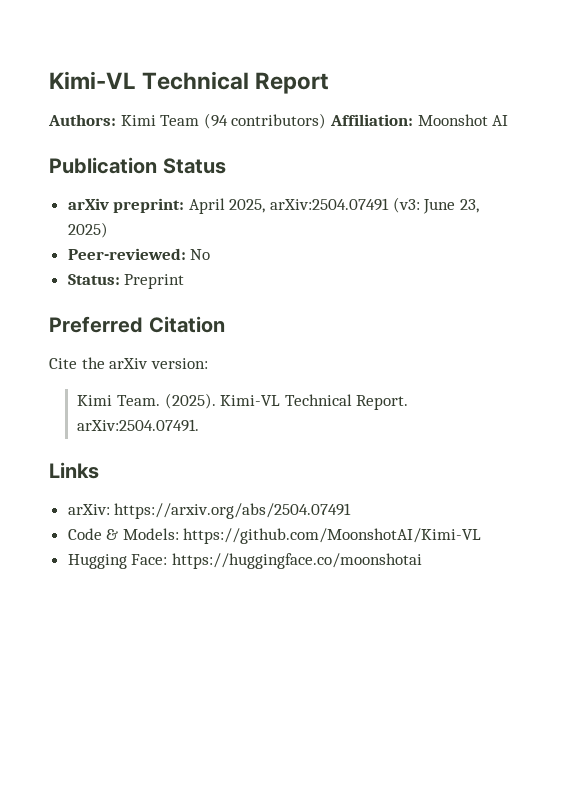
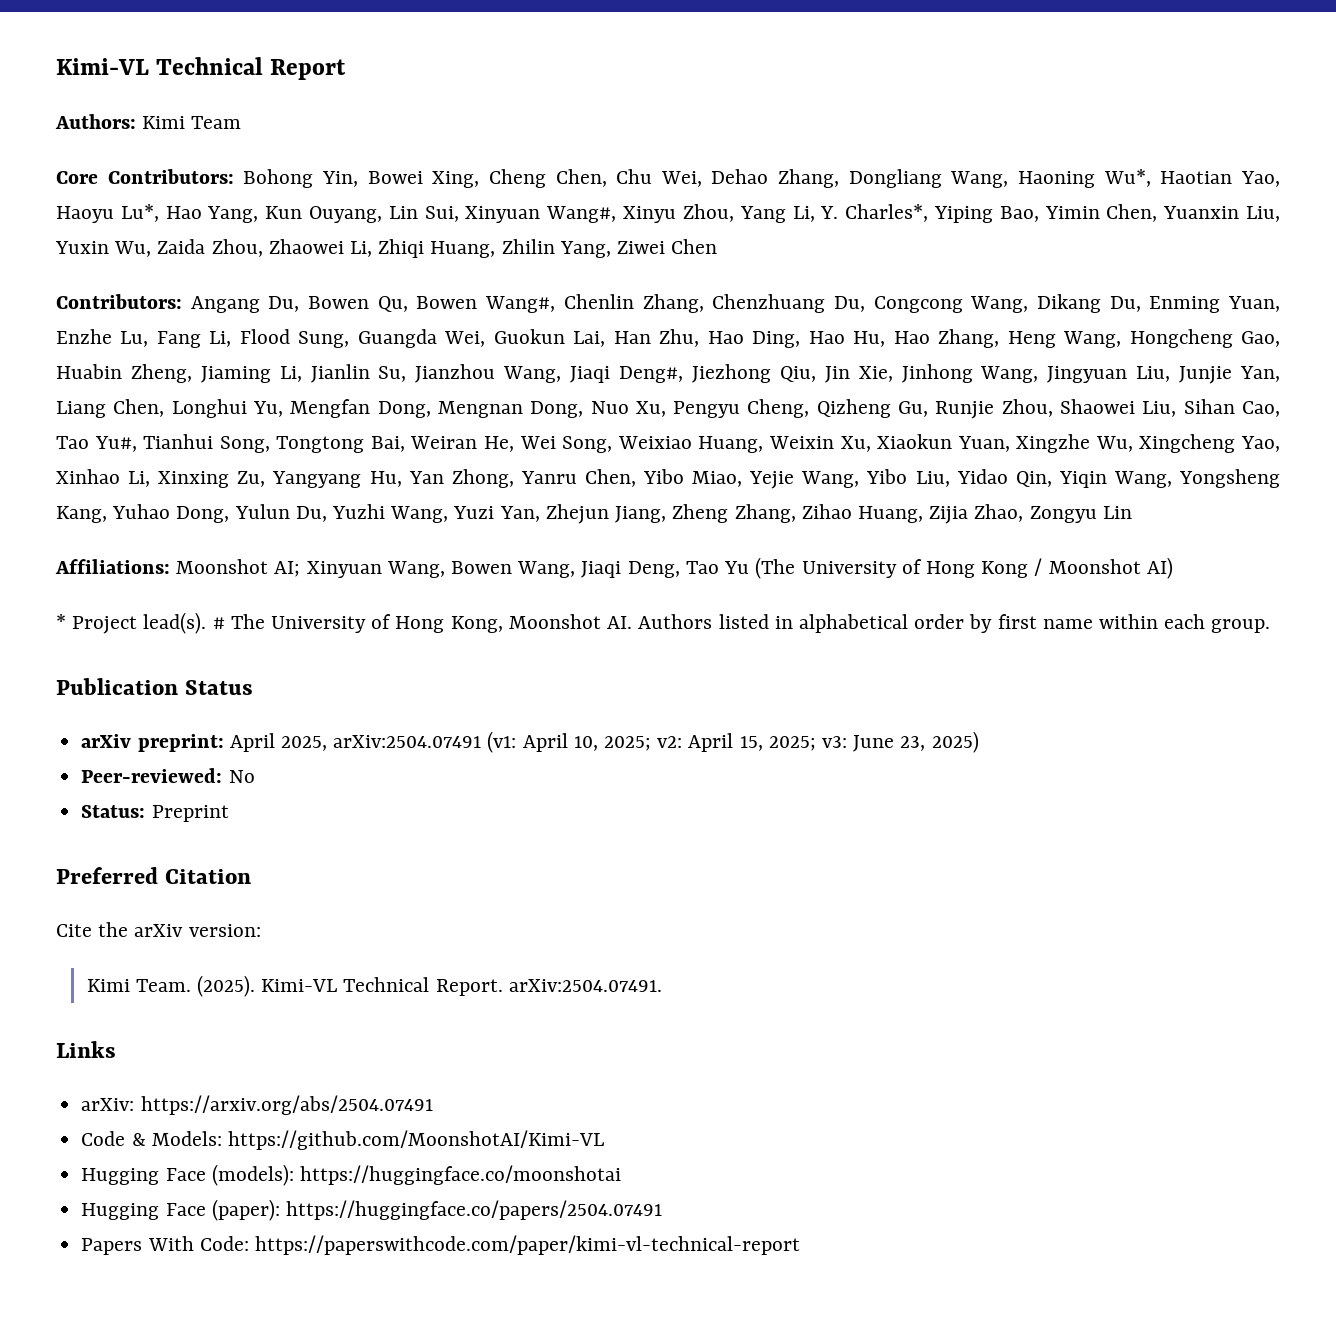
[203,113,509,129] (94 contributors) Affiliation: Moonshot AI -> [56,169,1280,188] [56,204,1281,223] [55,239,718,258] [56,294,1280,313] [56,329,1280,348] [56,364,1281,384] [56,399,1280,419] [56,434,1280,453] [56,469,1280,489] [56,504,1132,524] [55,557,1173,579] [56,612,1271,634] // Core Contributors: Bohong Yin, Bowei Xing, Cheng Chen, Chu Wei, Dehao Zhang, Dongliang Wang, Haoning Wu*, Haotian Yao, Haoyu Lu*, Hao Yang, Kun Ouyang, Lin Sui, Xinyuan Wang#, Xinyu Zhou, Yang Li, Y. Charles*, Yiping Bao, Yimin Chen, Yuanxin Liu, Yuxin Wu, Zaida Zhou, Zhaowei Li, Zhiqi Huang, Zhilin Yang, Ziwei Chen // Contributors: Angang Du, Bowen Qu, Bowen Wang#, Chenlin Zhang, Chenzhuang Du, Congcong Wang, Dikang Du, Enming Yuan, Enzhe Lu, Fang Li, Flood Sung, Guangda Wei, Guokun Lai, Han Zhu, Hao Ding, Hao Hu, Hao Zhang, Heng Wang, Hongcheng Gao, Huabin Zheng, Jiaming Li, Jianlin Su, Jianzhou Wang, Jiaqi Deng#, Jiezhong Qiu, Jin Xie, Jinhong Wang, Jingyuan Liu, Junjie Yan, Liang Chen, Longhui Yu, Mengfan Dong, Mengnan Dong, Nuo Xu, Pengyu Cheng, Qizheng Gu, Runjie Zhou, Shaowei Liu, Sihan Cao, Tao Yu#, Tianhui Song, Tongtong Bai, Weiran He, Wei Song, Weixiao Huang, Weixin Xu, Xiaokun Yuan, Xingzhe Wu, Xingcheng Yao, Xinhao Li, Xinxing Zu, Yangyang Hu, Yan Zhong, Yanru Chen, Yibo Miao, Yejie Wang, Yibo Liu, Yidao Qin, Yiqin Wang, Yongsheng Kang, Yuhao Dong, Yulun Du, Yuzhi Wang, Yuzi Yan, Zhejun Jiang, Zheng Zhang, Zihao Huang, Zijia Zhao, Zongyu Lin // Affiliations: Moonshot AI; Xinyuan Wang, Bowen Wang, Jiaqi Deng, Tao Yu (The University of Hong Kong / Moonshot AI) // * Project lead(s). # The University of Hong Kong, Moonshot AI. Authors listed in alphabetical order by first name within each group.
[392,197,420,213] (v3: -> [487,731,848,753] (v1: April 10, 2025; v2: April 15, 2025; v3:
[131,554,168,565] Face: -> [165,1164,294,1186] Face (models):
(422, 561) none -> [81,1199,662,1221] [81,1235,800,1255] // Hugging Face (paper): https://huggingface.co/papers/2504.07491 // Papers With Code: https://paperswithcode.com/paper/kimi-vl-technical-report

